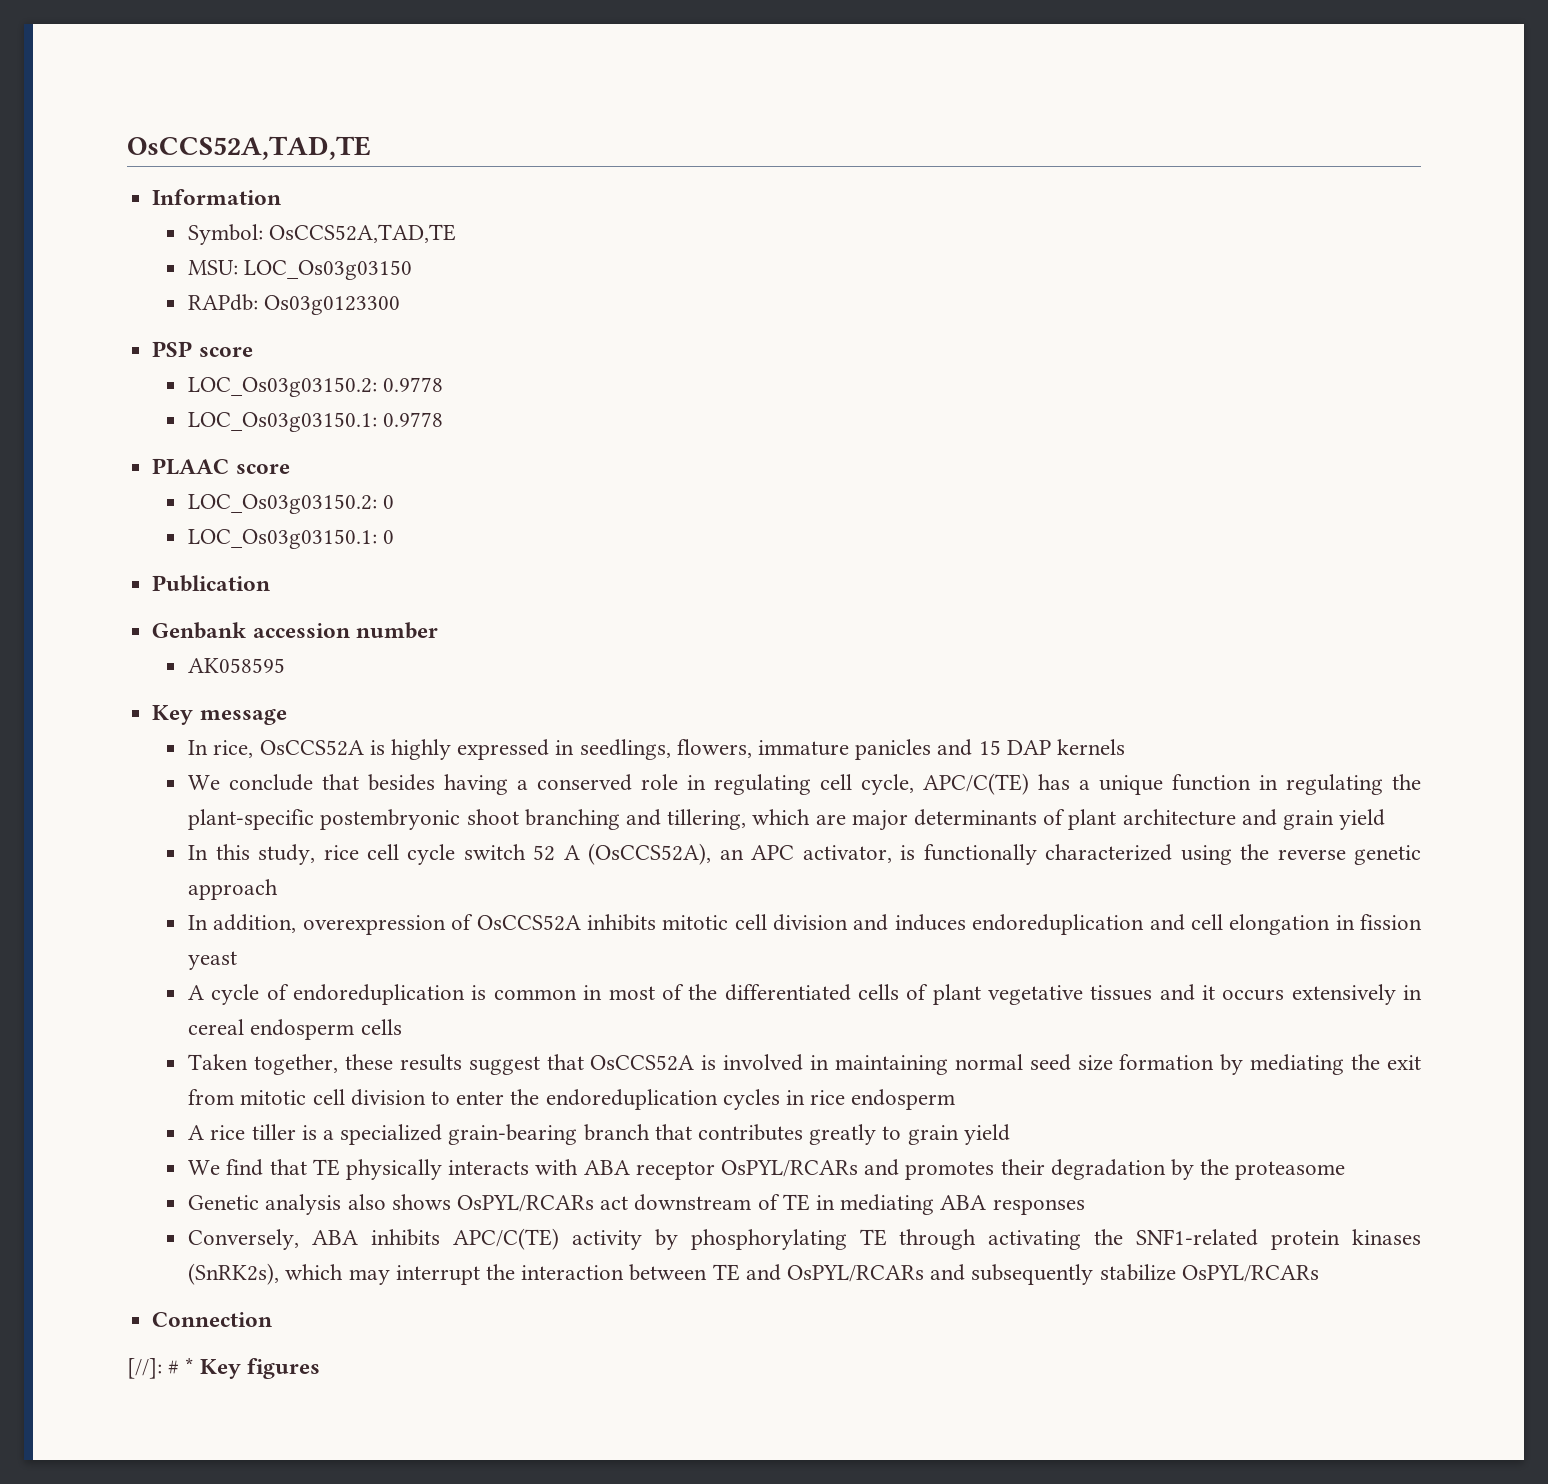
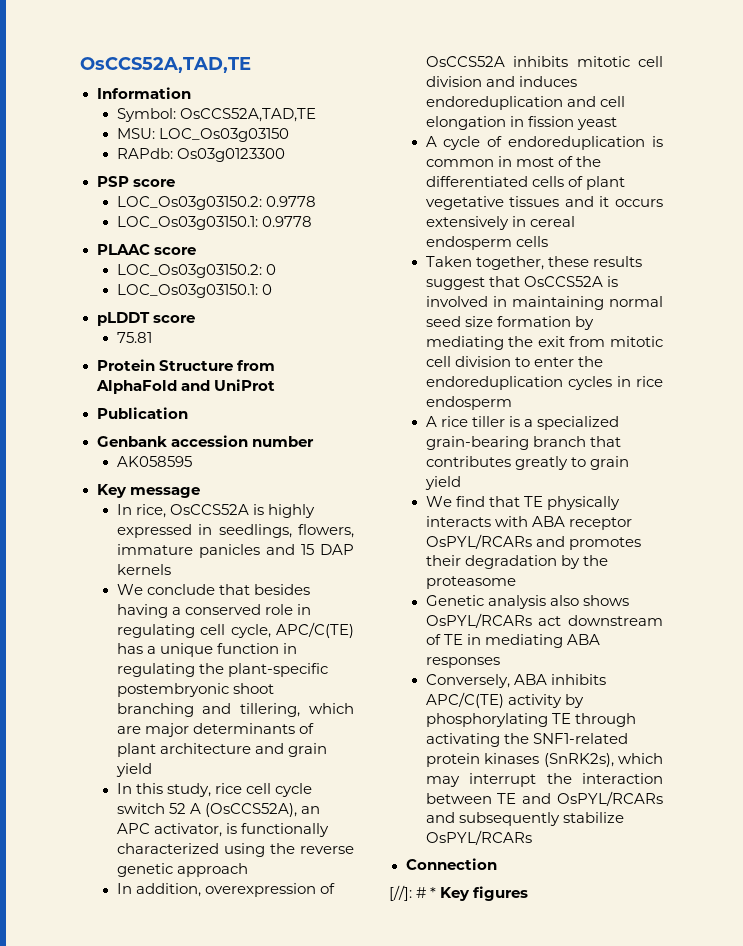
(395, 537) none -> [96,312,195,326] [116,332,152,343] [96,359,275,371] [95,379,275,394] // pLDDT score // 75.81 // Protein Structure from AlphaFold and UniProt

